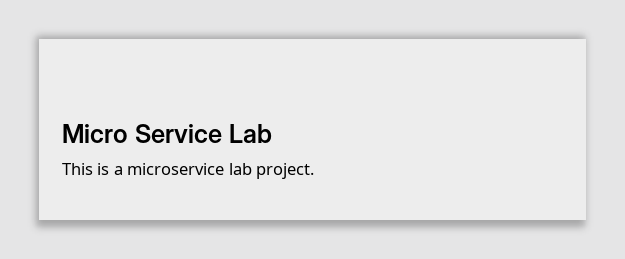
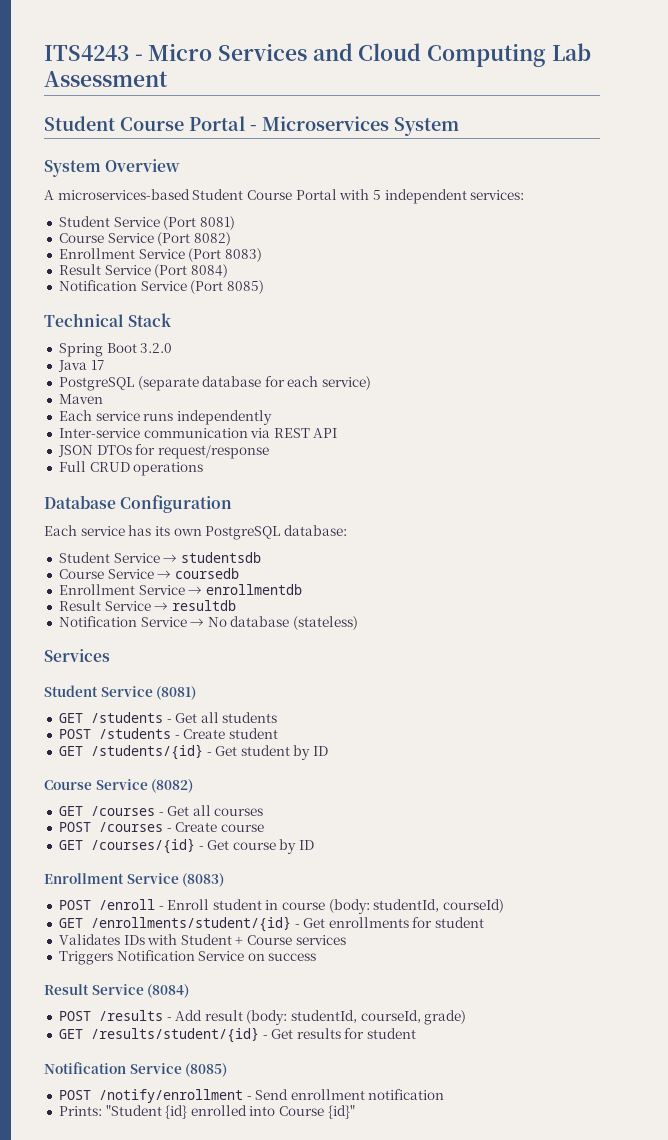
[62,124,272,143] [62,163,315,179] Micro Service Lab // This is a microservice lab project. -> [44,43,591,67] [44,71,168,87] [44,116,459,136] [44,159,181,177] [44,189,525,204] [58,216,235,230] [58,232,231,246] [58,248,262,262] [58,264,228,278] [58,280,264,294] [44,313,173,327] [58,343,173,357] [57,360,104,372] [58,376,372,391] [58,394,103,404] [58,410,272,425] [58,428,338,438] [57,444,269,459] [58,461,204,476] [44,495,233,513] [44,525,347,540] [58,552,261,563] [58,568,239,579] [58,584,302,595] [58,600,236,611] [58,616,359,630] [44,649,110,662] [44,685,197,700] [58,712,278,723] [58,728,278,739] [58,744,329,760] [44,779,194,793] [58,805,264,816] [58,822,264,832] [58,838,315,854] [44,873,225,887] [58,899,505,914] [58,916,485,932] [58,934,346,945] [58,950,317,965] [44,984,190,998] [58,1010,467,1025] [58,1027,417,1043] [44,1062,228,1077] [58,1089,445,1103] [58,1105,355,1119] ITS4243 - Micro Services and Cloud Computing Lab Assessment // Student Course Portal - Microservices System // System Overview // A microservices-based Student Course Portal with 5 independent services: // Student Service (Port 8081) // Course Service (Port 8082) // Enrollment Service (Port 8083) // Result Service (Port 8084) // Notification Service (Port 8085) // Technical Stack // Spring Boot 3.2.0 // Java 17 // PostgreSQL (separate database for each service) // Maven // Each service runs independently // Inter-service communication via REST API // JSON DTOs for request/response // Full CRUD operations // Database Configuration // Each service has its own PostgreSQL database: // Student Service → studentsdb // Course Service → coursedb // Enrollment Service → enrollmentdb // Result Service → resultdb // Notification Service → No database (stateless) // Services // Student Service (8081) // GET /students - Get all students // POST /students - Create student // GET /students/{id} - Get student by ID // Course Service (8082) // GET /courses - Get all courses // POST /courses - Create course // GET /courses/{id} - Get course by ID // Enrollment Service (8083) // POST /enroll - Enroll student in course (body: studentId, courseId) // GET /enrollments/student/{id} - Get enrollments for student // Validates IDs with Student + Course services // Triggers Notification Service on success // Result Service (8084) // POST /results - Add result (body: studentId, courseId, grade) // GET /results/student/{id} - Get results for student // Notification Service (8085) // POST /notify/enrollment - Send enrollment notification // Prints: "Student {id} enrolled into Course {id}"

